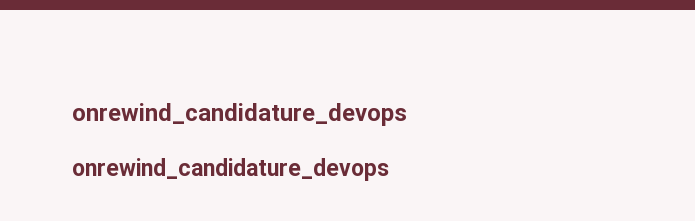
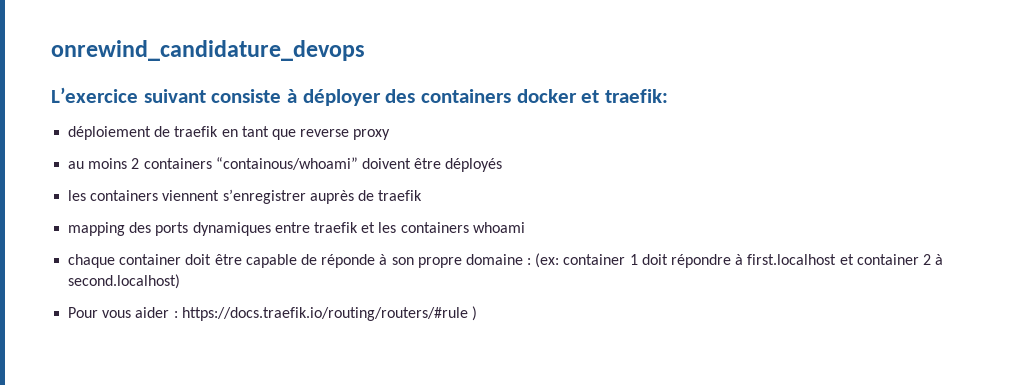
[72,158,389,181] onrewind_candidature_devops -> [51,87,669,106] [68,126,391,140] [68,157,503,172] [68,189,423,204] [68,222,525,236] [68,253,944,268] [68,274,181,289] [68,306,477,321] L’exercice suivant consiste à déployer des containers docker et traefik: // déploiement de traefik en tant que reverse proxy // au moins 2 containers “containous/whoami” doivent être déployés // les containers viennent s’enregistrer auprès de traefik // mapping des ports dynamiques entre traefik et les containers whoami // chaque container doit être capable de réponde à son propre domaine : (ex: container 1 doit répondre à first.localhost et container 2 à second.localhost) // Pour vous aider : https://docs.traefik.io/routing/routers/#rule )

